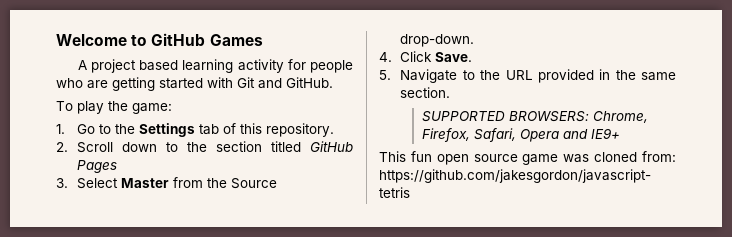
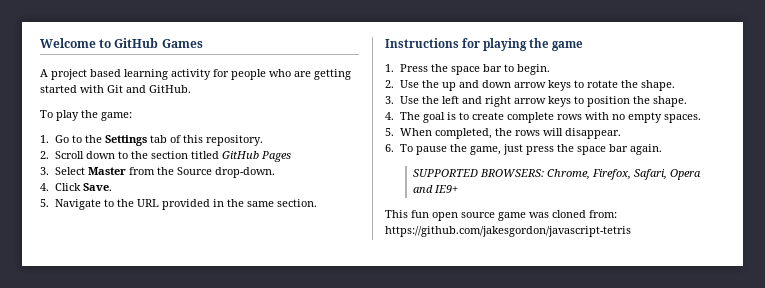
(451, 92) none -> [385,38,584,51] [385,64,550,75] [385,80,675,91] [385,96,687,107] [385,112,701,123] [385,128,621,139] [385,144,662,155] // Instructions for playing the game // 1. Press the space bar to begin. // 2. Use the up and down arrow keys to rotate the shape. // 3. Use the left and right arrow keys to position the shape. // 4. The goal is to create complete rows with no empty spaces. // 5. When completed, the rows will disappear. // 6. To pause the game, just press the space bar again.

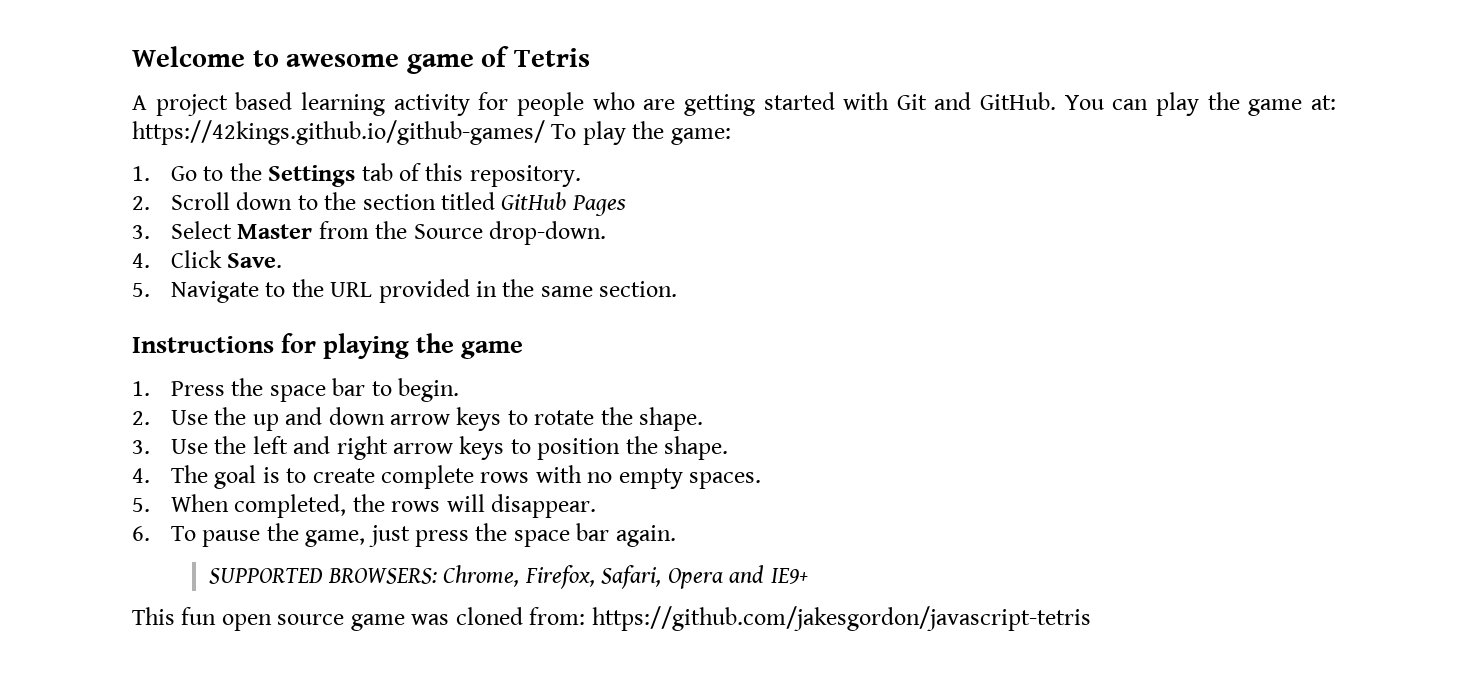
[114,38,203,48] GitHub Games -> [286,46,590,74] awesome game of Tetris
(191, 89) // -> [1064,92,1336,116] [132,120,545,145] You can play the game at: https://42kings.github.io/github-games/

